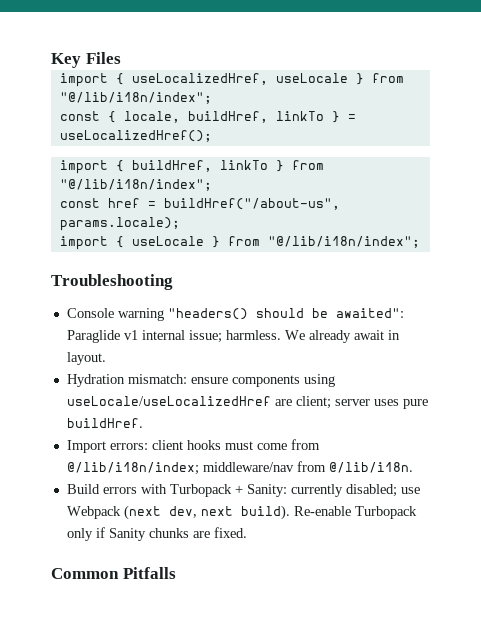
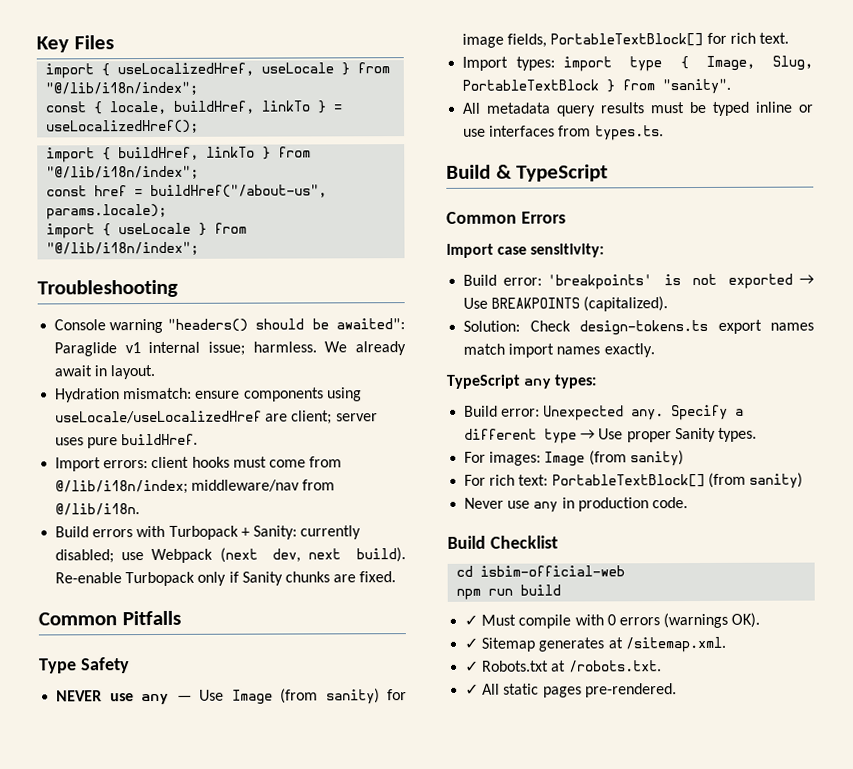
(176, 573) none -> [39,657,130,674] [56,688,407,706] [462,32,789,48] [462,55,813,72] [462,78,732,95] [462,101,814,117] [463,125,664,141] [446,164,609,182] [446,211,566,224] [446,243,605,258] [463,273,814,290] [463,296,669,312] [463,319,814,336] [463,343,655,358] [446,374,598,390] [464,404,745,421] [464,427,757,444] [464,450,684,467] [464,472,803,489] [464,497,688,513] [447,535,558,549] [456,565,626,577] [456,584,562,600] [464,612,761,629] [464,636,726,653] [465,660,662,673] [465,683,677,698] // Type Safety // NEVER use any — Use Image (from sanity) for image fields, PortableTextBlock[] for rich text. // Import types: import type { Image, Slug, PortableTextBlock } from "sanity". // All metadata query results must be typed inline or use interfaces from types.ts. // Build & TypeScript // Common Errors // Import case sensitivity: // Build error: 'breakpoints' is not exported → Use BREAKPOINTS (capitalized). // Solution: Check design-tokens.ts export names match import names exactly. // TypeScript any types: // Build error: Unexpected any. Specify a different type → Use proper Sanity types. // For images: Image (from sanity) // For rich text: PortableTextBlock[] (from sanity) // Never use any in production code. // Build Checklist // cd isbim-official-web // npm run build // ✓ Must compile with 0 errors (warnings OK). // ✓ Sitemap generates at /sitemap.xml. // ✓ Robots.txt at /robots.txt. // ✓ All static pages pre-rendered.

